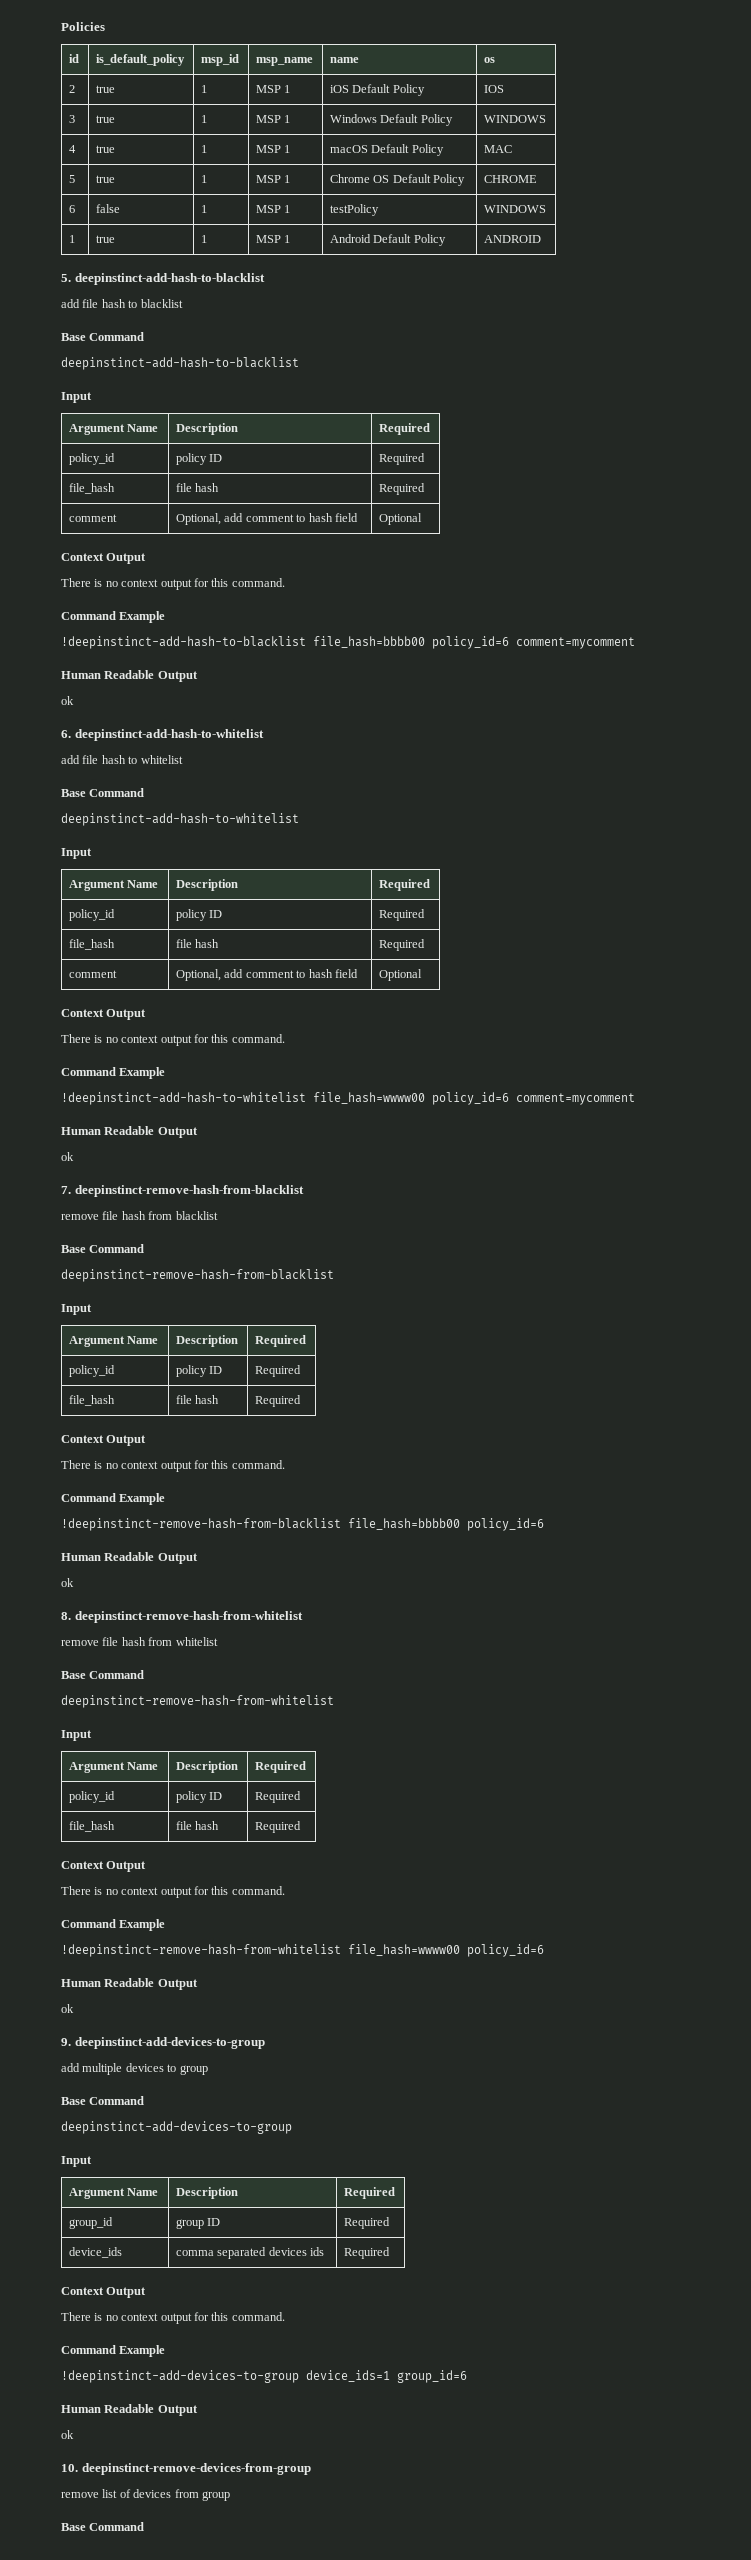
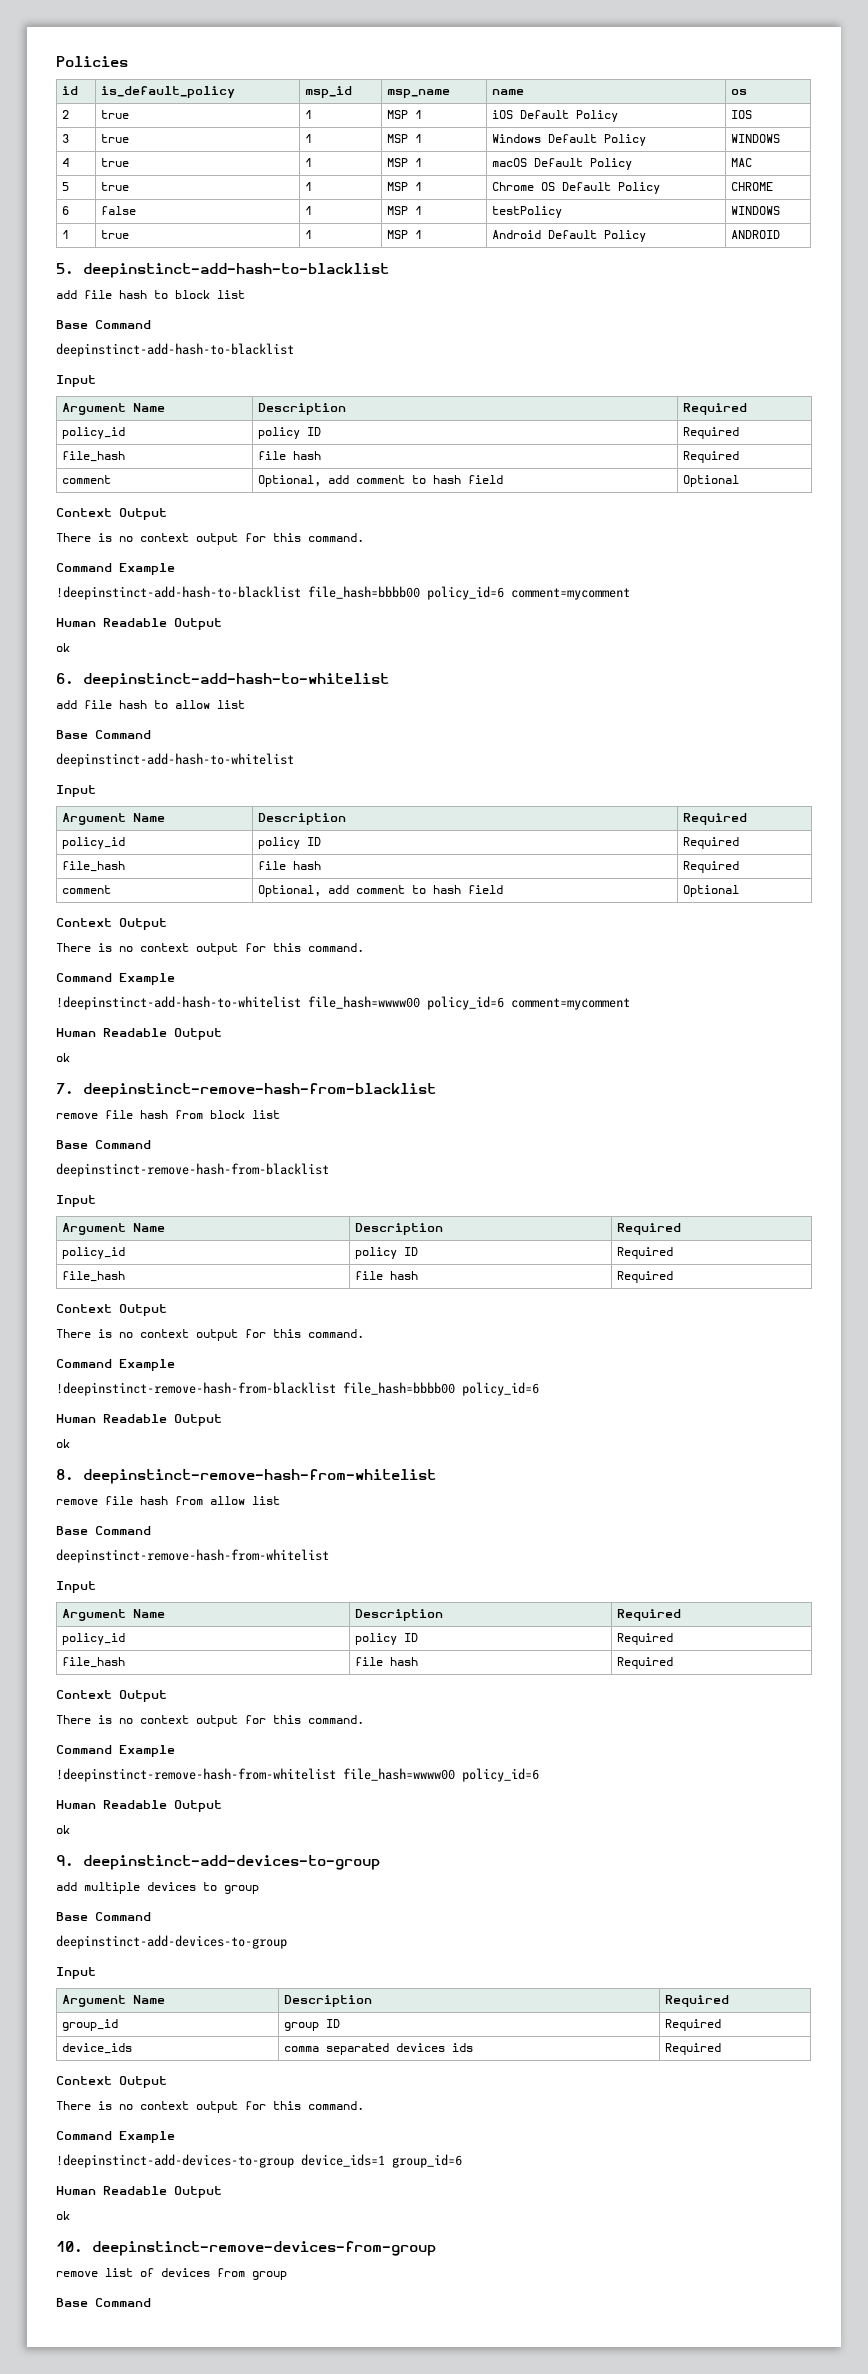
[140,299,183,308] blacklist -> [175,290,245,299] block list
[140,755,183,764] whitelist -> [175,700,245,709] allow list
[175,1211,218,1220] blacklist -> [210,1110,280,1119] block list
[175,1637,218,1646] whitelist -> [210,1496,280,1505] allow list

